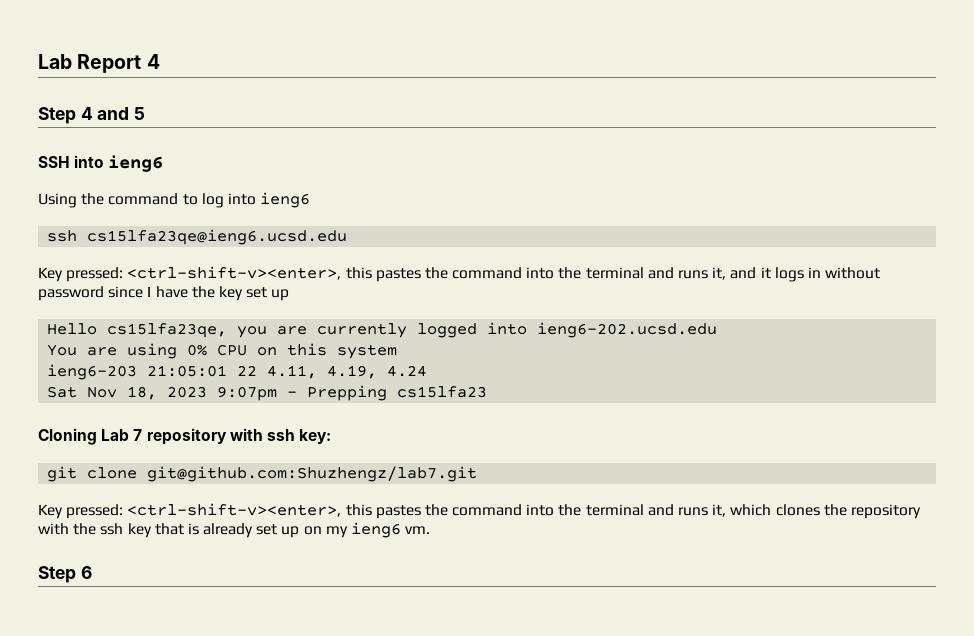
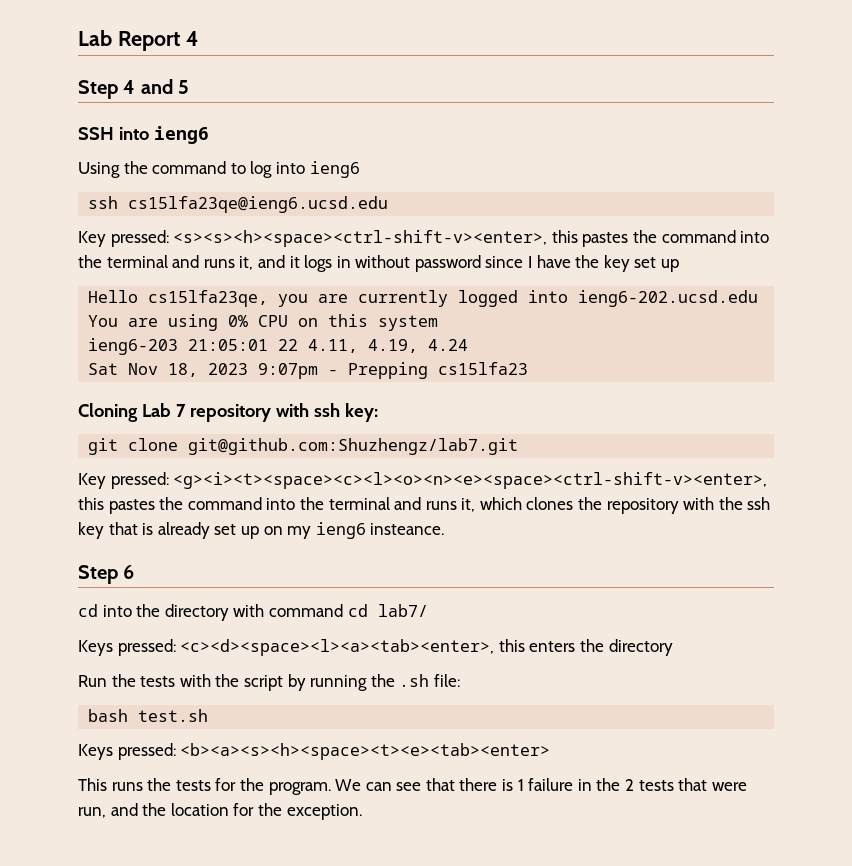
[127,266,342,280] <ctrl-shift-v><enter>, -> [173,230,548,247] <s><s><h><space><ctrl-shift-v><enter>,
[127,503,342,517] <ctrl-shift-v><enter>, -> [173,472,768,489] <g><i><t><space><c><l><o><n><e><space><ctrl-shift-v><enter>,
[405,526,431,534] vm. -> [370,523,445,535] insteance.
(92, 572) none -> [78,604,428,621] [78,639,673,656] [78,674,460,691] [88,709,209,722] [78,743,551,760] [78,778,747,795] [78,803,362,820] // cd into the directory with command cd lab7/ // Keys pressed: <c><d><space><l><a><tab><enter>, this enters the directory // Run the tests with the script by running the .sh file: // bash test.sh // Keys pressed: <b><a><s><h><space><t><e><tab><enter> // This runs the tests for the program. We can see that there is 1 failure in the 2 tests that were run, and the location for the exception.

